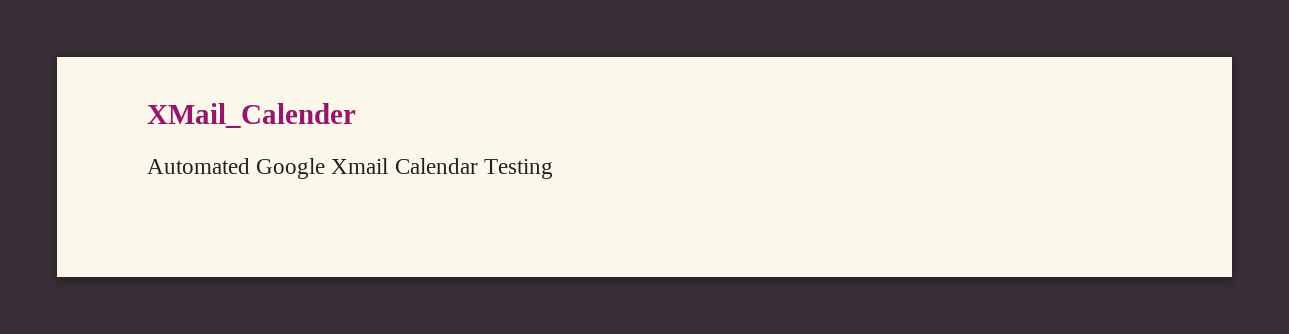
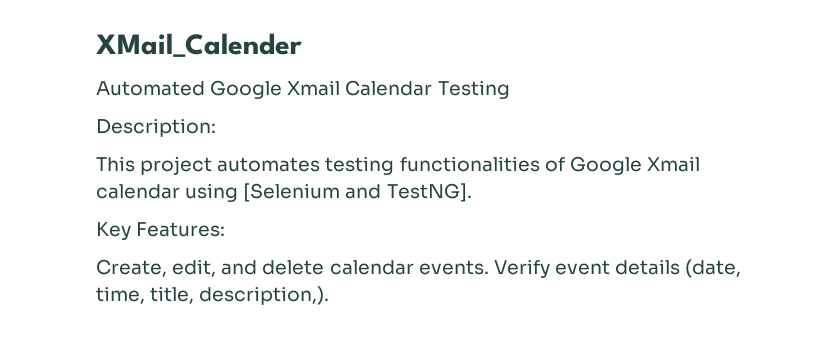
(553, 169) none -> [96,118,216,137] [96,156,700,175] [96,183,472,202] [96,222,226,240] [96,259,742,278] [96,286,330,305] // Description: // This project automates testing functionalities of Google Xmail calendar using [Selenium and TestNG]. // Key Features: // Create, edit, and delete calendar events. Verify event details (date, time, title, description,).

